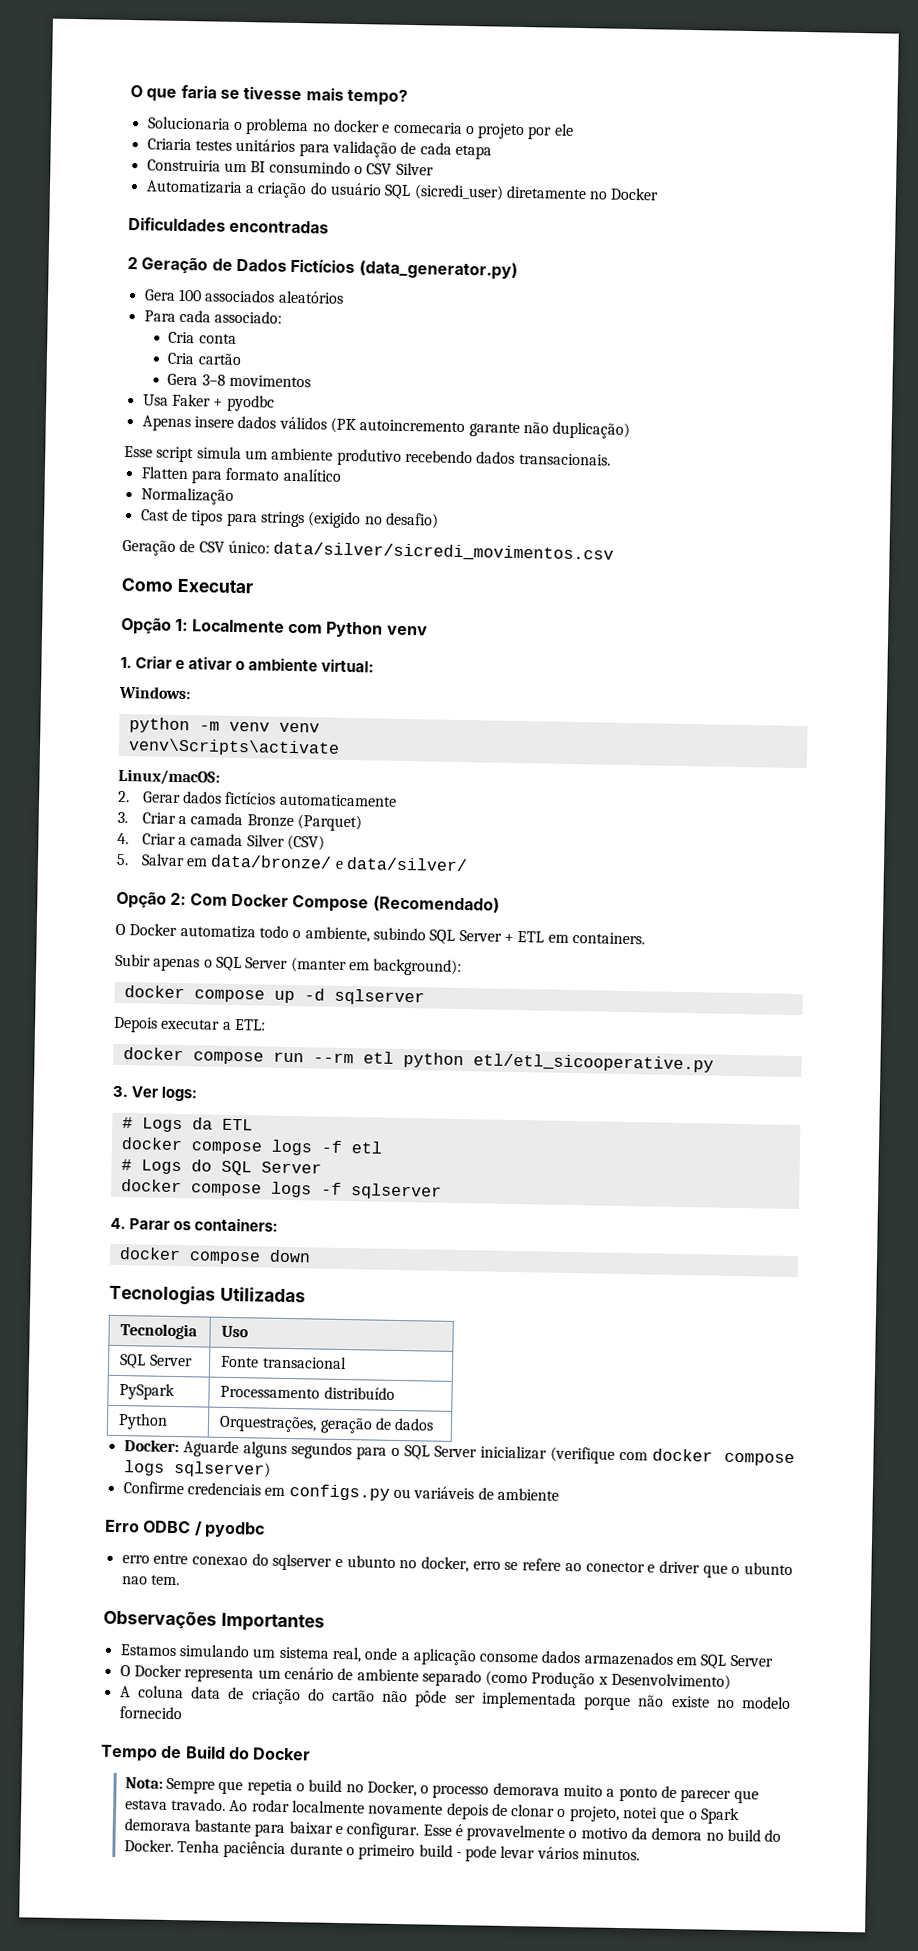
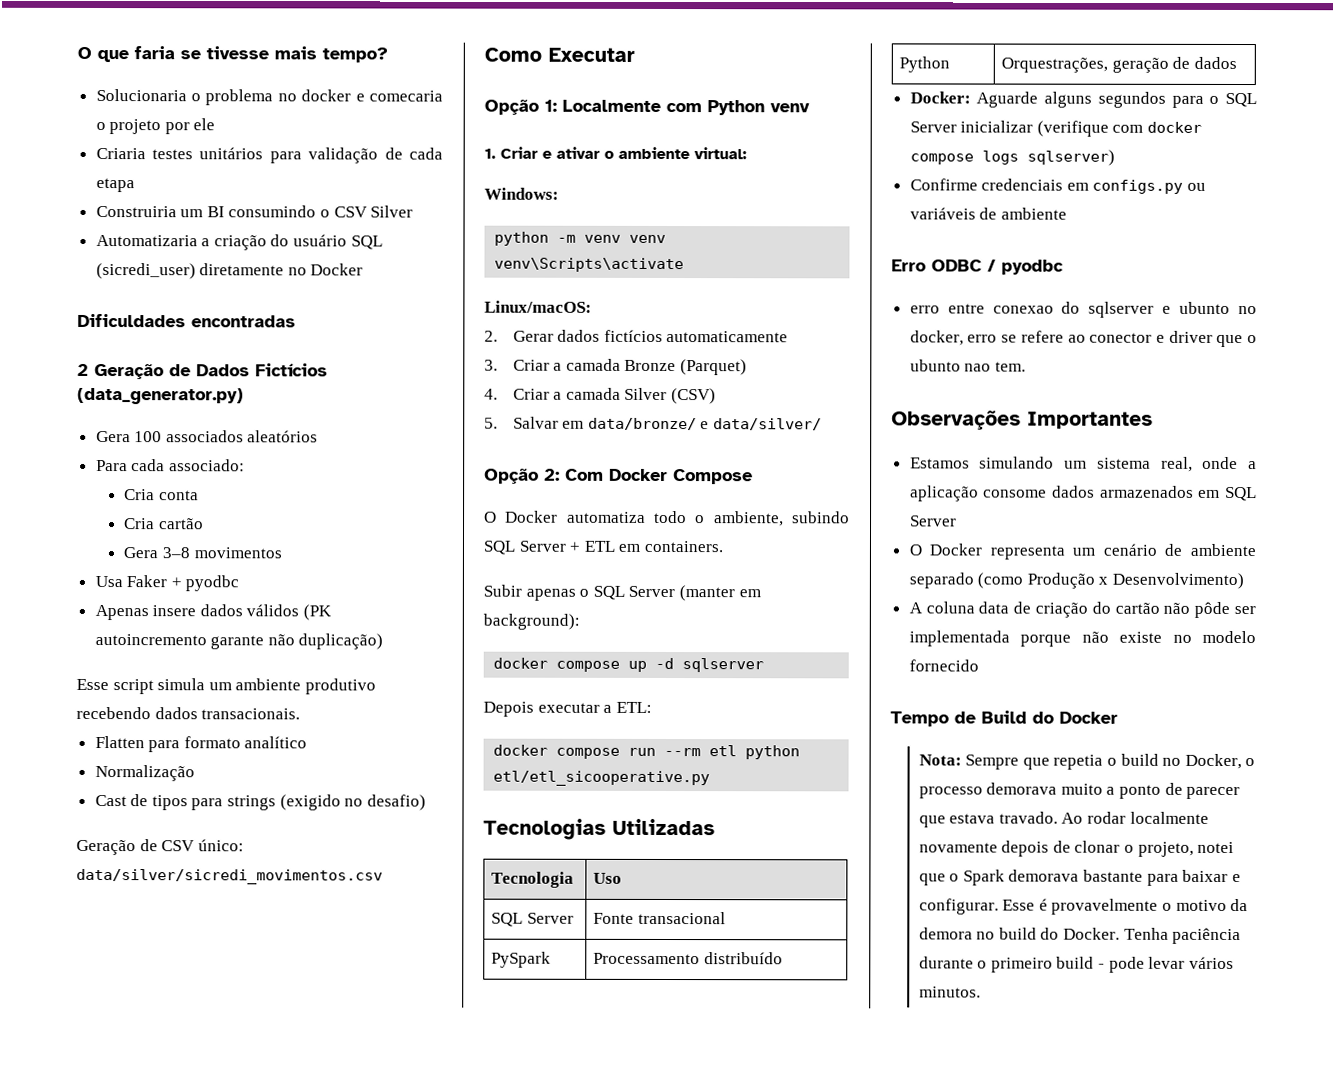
[372,895,500,913] (Recomendado) -> (753, 477) none
[112,1085,198,1102] [121,1117,253,1133] [120,1137,383,1156] [120,1159,322,1176] [120,1179,442,1200] [110,1217,279,1232] [118,1246,311,1265] // 3. Ver logs: // # Logs da ETL // docker compose logs -f etl // # Logs do SQL Server // docker compose logs -f sqlserver // 4. Parar os containers: // docker compose down -> (711, 778) none

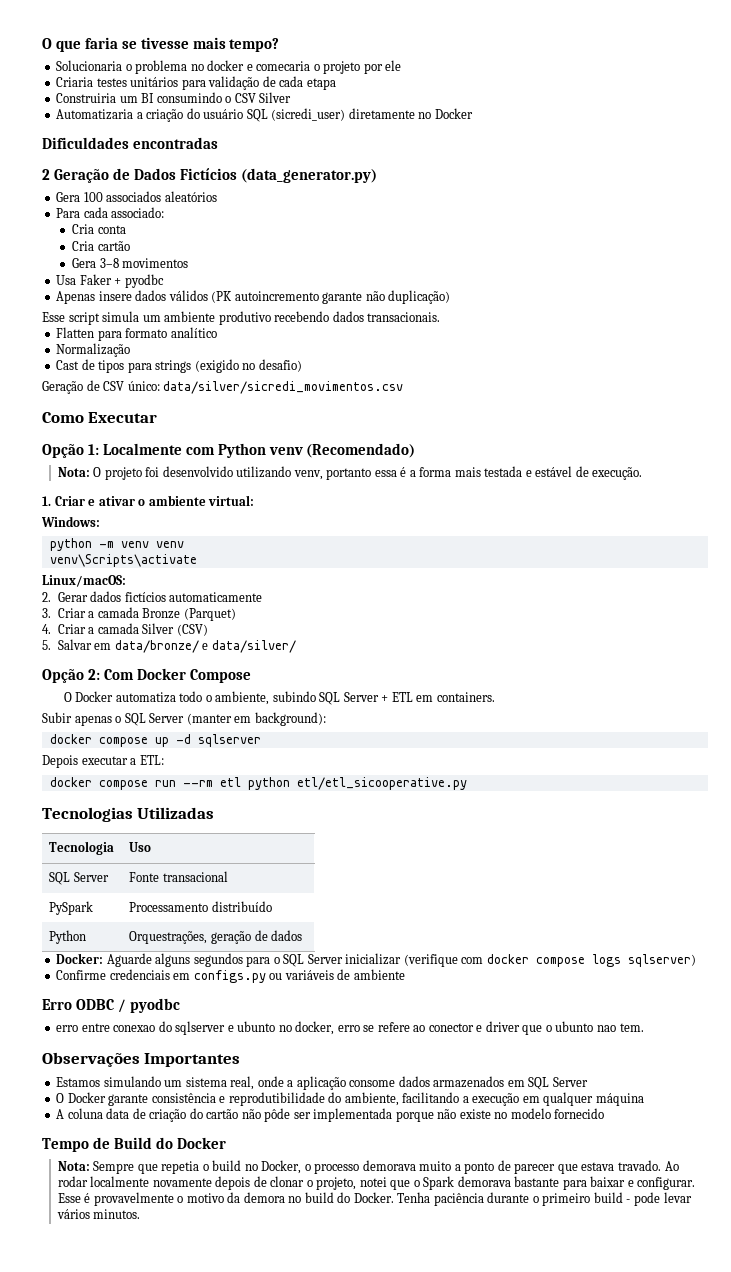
(810, 108) none -> [306,443,416,458] [57,466,643,480] (Recomendado) // Nota: O projeto foi desenvolvido utilizando venv, portanto essa é a forma mais testada e estável de execução.
[989,543,1256,560] [908,572,1245,590] representa um cenário de ambiente separado (como Produção x Desenvolvimento) -> [108,1092,644,1106] garante consistência e reprodutibilidade do ambiente, facilitando a execução em qualquer máquina

